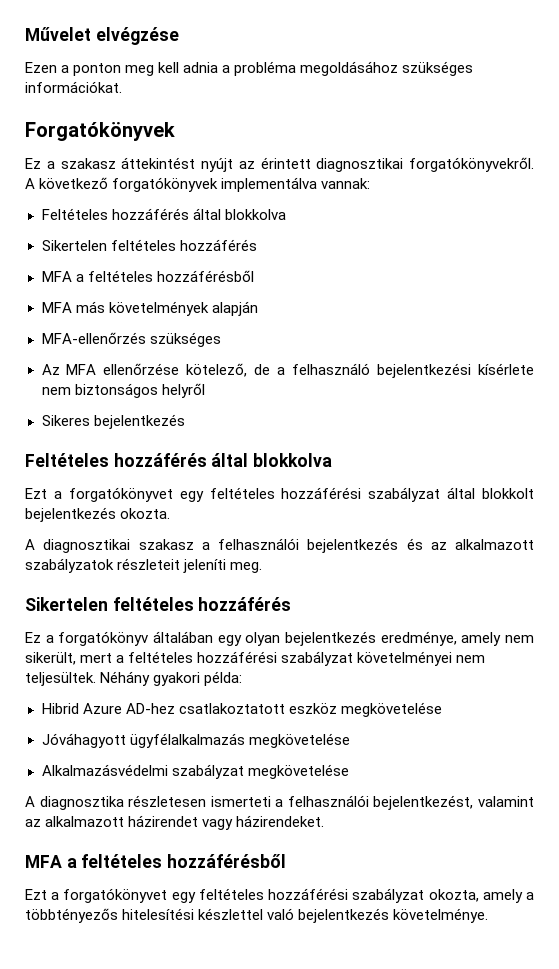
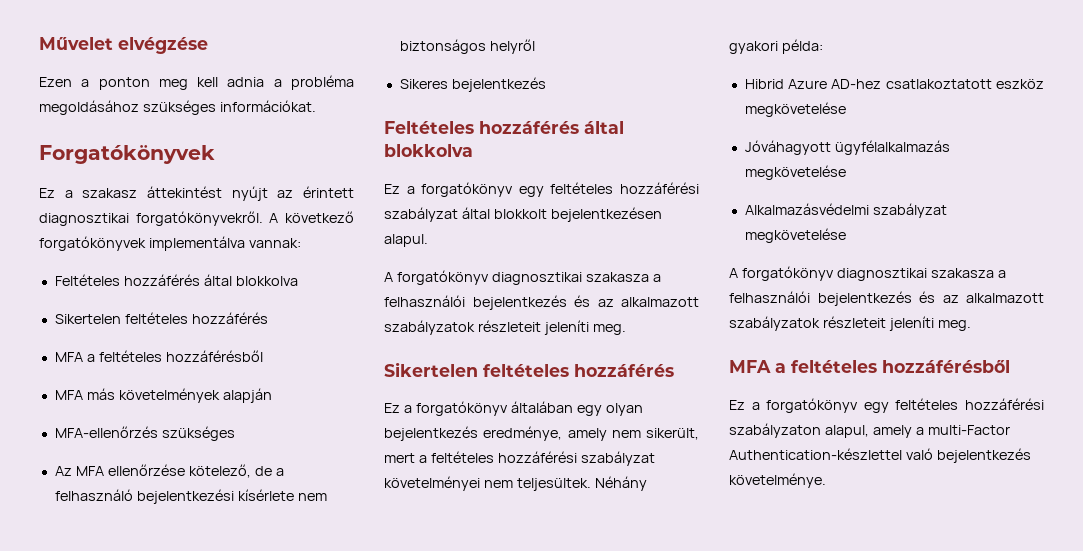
[25,487,173,502] Ezt a forgatókönyvet -> [384,182,514,197] Ez a forgatókönyv
[25,507,171,522] [25,539,194,553] bejelentkezés okozta. // A diagnosztikai szakasz -> [550,207,662,222] [384,234,428,247] [384,270,649,285] bejelentkezésen alapul. // A forgatókönyv diagnosztikai szakasza
[39,795,534,810] [25,815,325,830] [25,854,287,868] [25,888,534,903] [25,908,264,923] diagnosztika részletesen ismerteti a felhasználói bejelentkezést, valamint az alkalmazott házirendet vagy házirendeket. // MFA a feltételes hozzáférésből // Ezt a forgatókönyvet egy feltételes hozzáférési szabályzat okozta, amely a többtényezős hitelesítési készlettel -> [741,266,1006,281] [729,291,1044,306] [729,316,971,331] [729,360,1010,373] [729,398,1044,413] [729,423,1010,438] [729,448,902,460] forgatókönyv diagnosztikai szakasza a felhasználói bejelentkezés és az alkalmazott szabályzatok részleteit jeleníti meg. // MFA a feltételes hozzáférésből // Ez a forgatókönyv egy feltételes hozzáférési szabályzaton alapul, amely a multi-Factor Authentication-készlettel

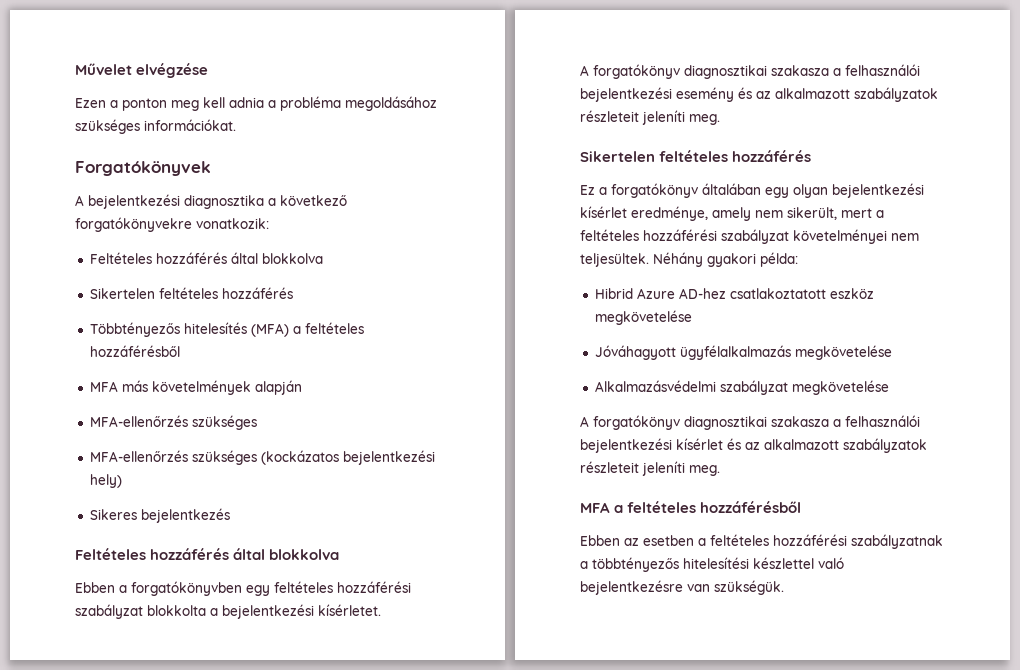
[39,186,354,201] [39,211,354,226] [39,236,301,251] Ez a szakasz áttekintést nyújt az érintett diagnosztikai forgatókönyvekről. A következő forgatókönyvek implementálva vannak: -> [75,194,347,209] [75,217,269,232] A bejelentkezési diagnosztika a következő forgatókönyvekre vonatkozik:
[54,352,83,362] MFA -> [89,322,289,337] Többtényezős hitelesítés (MFA)
[54,464,284,478] [54,489,327,504] [399,39,535,54] Az MFA ellenőrzése kötelező, de a felhasználó bejelentkezési kísérlete nem biztonságos helyről -> [89,450,435,465] [89,474,122,488] MFA-ellenőrzés szükséges (kockázatos bejelentkezési hely)
[384,182,514,197] Ez a forgatókönyv -> [75,581,242,596] Ebben a forgatókönyvben
[461,207,662,222] [384,234,428,247] [384,270,661,285] [384,295,567,310] által blokkolt bejelentkezésen alapul. // A forgatókönyv diagnosztikai szakasza a felhasználói bejelentkezés -> [147,604,381,619] [580,64,920,79] [580,87,734,102] blokkolta a bejelentkezési kísérletet. // A forgatókönyv diagnosztikai szakasza a felhasználói bejelentkezési esemény
[384,426,478,441] bejelentkezés -> [832,183,924,198] [580,206,627,218] bejelentkezési kísérlet
[817,291,912,306] bejelentkezés -> [580,438,723,453] bejelentkezési kísérlet
[729,398,1044,413] [729,423,1010,438] [729,448,1031,463] [729,473,826,488] Ez a forgatókönyv egy feltételes hozzáférési szabályzaton alapul, amely a multi-Factor Authentication-készlettel való bejelentkezés követelménye. -> [580,534,943,549] [580,557,844,572] [580,580,784,595] Ebben az esetben a feltételes hozzáférési szabályzatnak a többtényezős hitelesítési készlettel való bejelentkezésre van szükségük.

